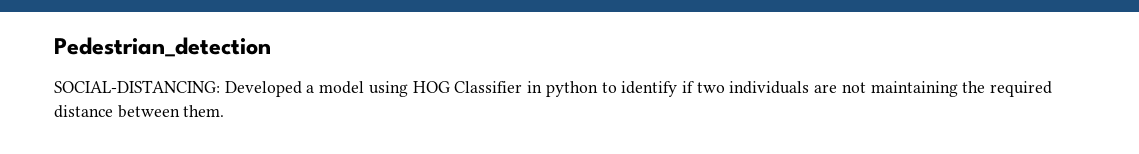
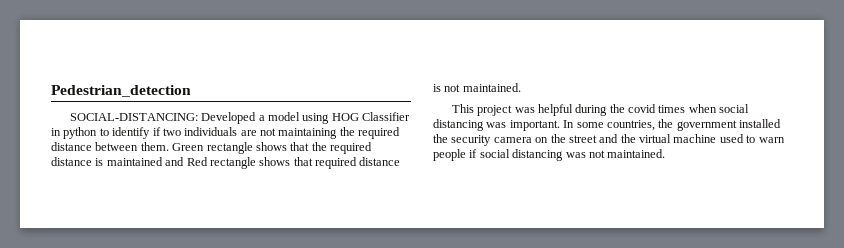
(225, 111) none -> [172,142,372,154] [51,157,401,169] [433,83,521,92] [451,104,750,116] [433,119,781,131] [433,134,785,146] [433,149,666,161] Green rectangle shows that the required distance is maintained and Red rectangle shows that required distance is not maintained. // This project was helpful during the covid times when social distancing was important. In some countries, the government installed the security camera on the street and the virtual machine used to warn people if social distancing was not maintained.

